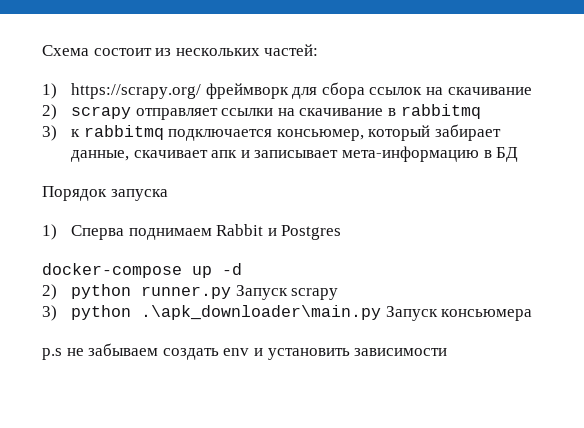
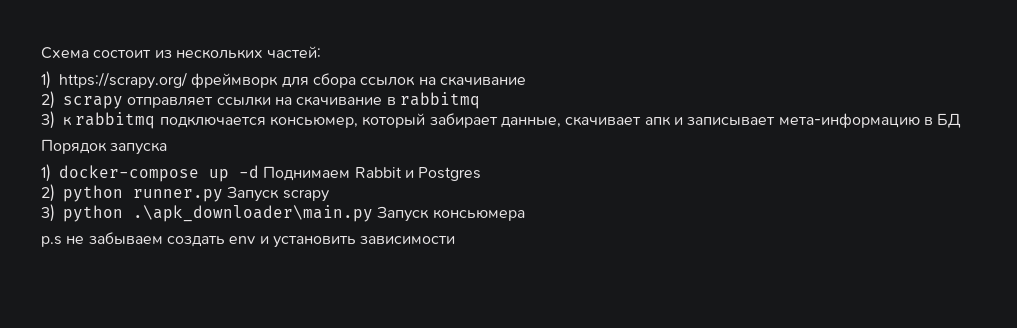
[71,225,212,240] Сперва поднимаем -> [59,165,351,182] docker-compose up -d Поднимаем
[42,263,242,278] // docker-compose up -d -> (482, 174) none

